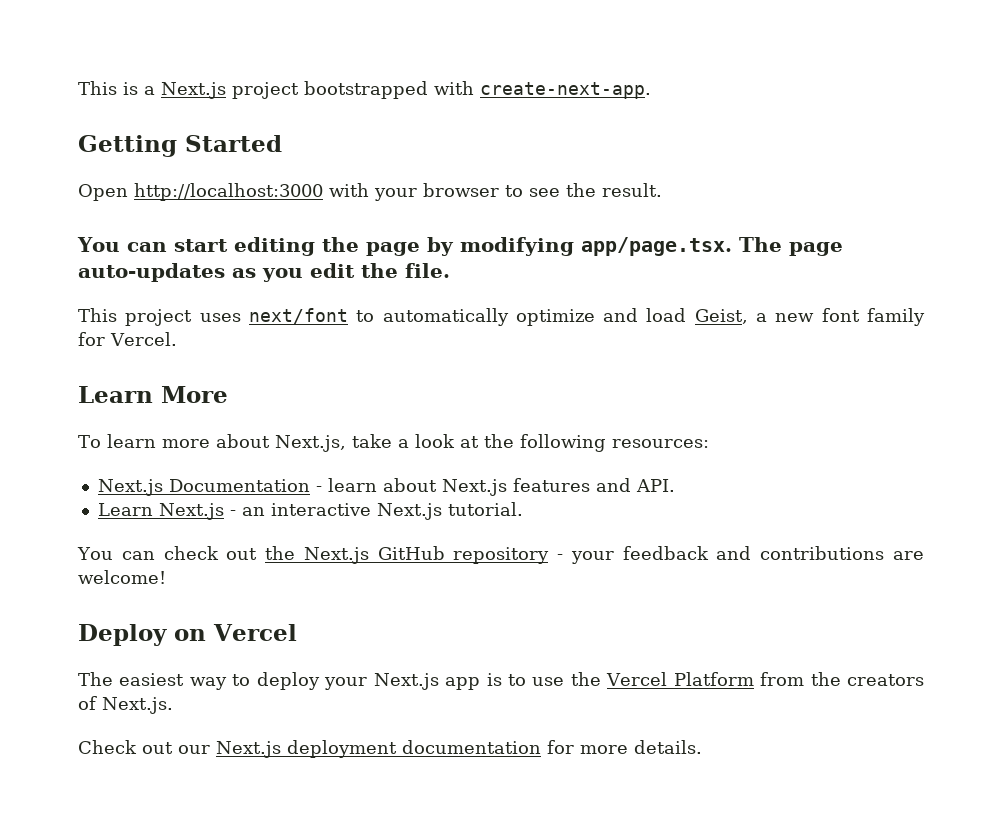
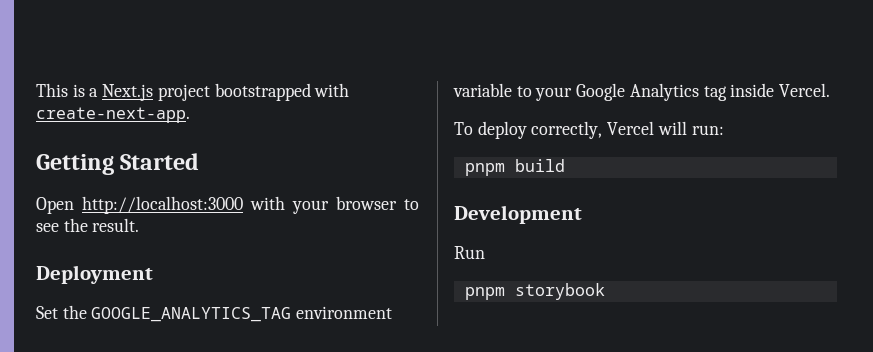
[77,237,843,256] [78,263,450,282] [78,308,925,326] [78,332,177,346] [78,386,228,403] [78,434,709,452] [97,478,675,496] [97,502,523,520] [77,546,925,564] [78,570,166,584] [78,624,297,646] [78,672,924,690] [78,696,173,714] [78,740,702,758] You can start editing the page by modifying app/page.tsx. The page auto-updates as you edit the file. // This project uses next/font to automatically optimize and load Geist, a new font family for Vercel. // Learn More // To learn more about Next.js, take a look at the following resources: // Next.js Documentation - learn about Next.js features and API. // Learn Next.js - an interactive Next.js tutorial. // You can check out the Next.js GitHub repository - your feedback and contributions are welcome! // Deploy on Vercel // The easiest way to deploy your Next.js app is to use the Vercel Platform from the creators of Next.js. // Check out our Next.js deployment documentation for more details. -> [36,265,153,284] [36,305,393,322] [453,83,831,101] [454,121,724,139] [464,159,565,176] [454,205,582,224] [454,246,485,259] [464,283,605,300] Deployment // Set the GOOGLE_ANALYTICS_TAG environment variable to your Google Analytics tag inside Vercel. // To deploy correctly, Vercel will run: // pnpm build // Development // Run // pnpm storybook

